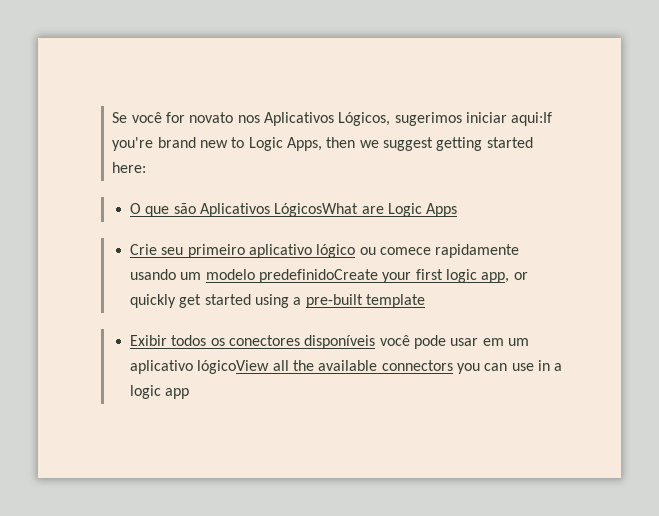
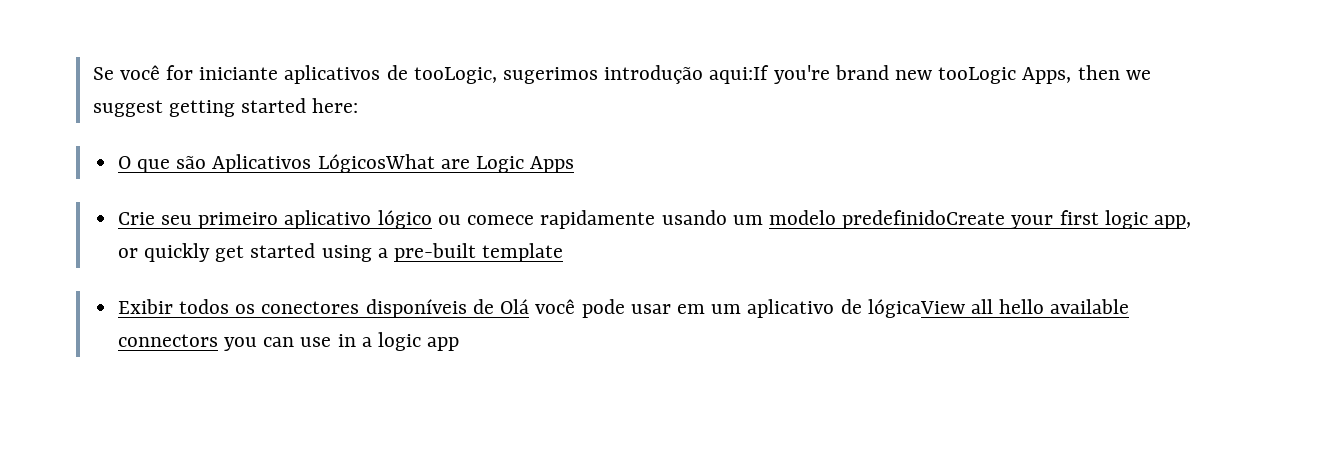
[189,112,507,126] novato nos Aplicativos Lógicos, sugerimos iniciar -> [199,65,704,84] iniciante aplicativos de tooLogic, sugerimos introdução
[231,137,283,151] to Logic -> [938,67,1017,84] tooLogic
(376, 342) none -> [472,299,530,314] de Olá
[197,360,314,374] lógicoView all the -> [840,299,1045,318] de lógicaView all hello

